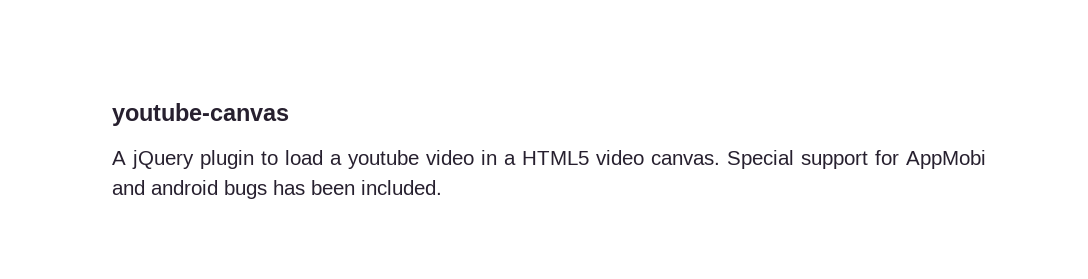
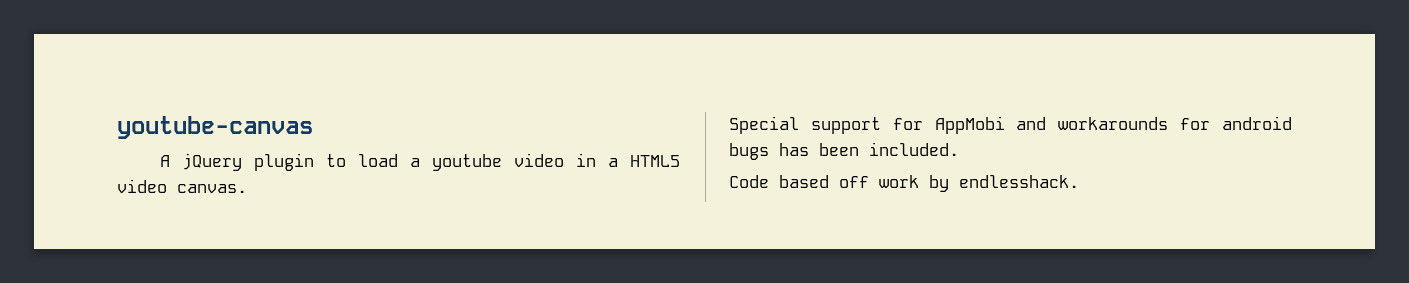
(720, 159) none -> (247, 188) //
(145, 187) none -> [1058,117,1211,130] workarounds for
(442, 187) none -> [729,175,1079,192] // Code based off work by endlesshack.

